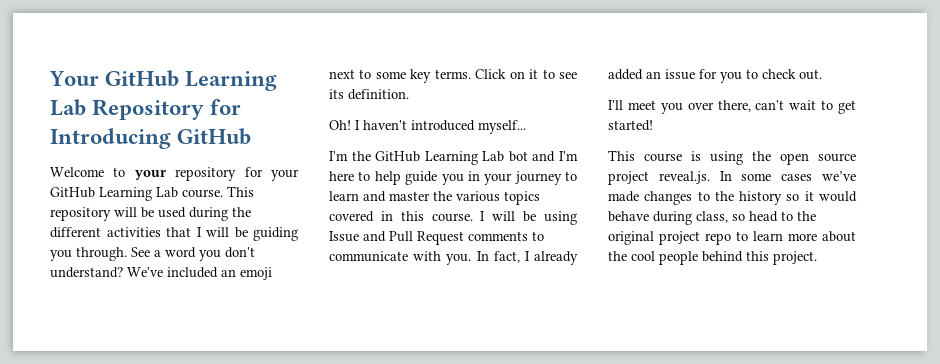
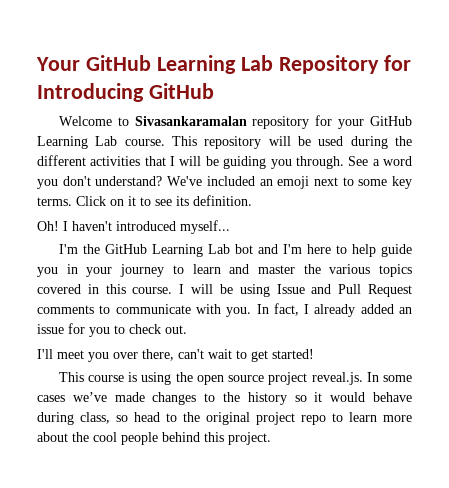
[134,170,167,180] your -> [134,116,247,126] Sivasankaramalan

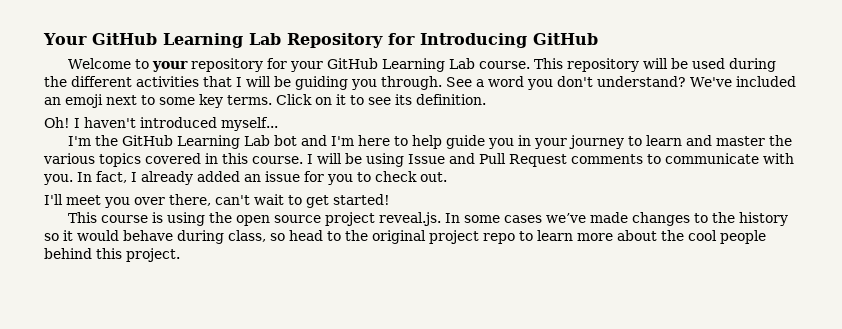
[134,116,247,126] Sivasankaramalan -> [152,61,189,72] your

